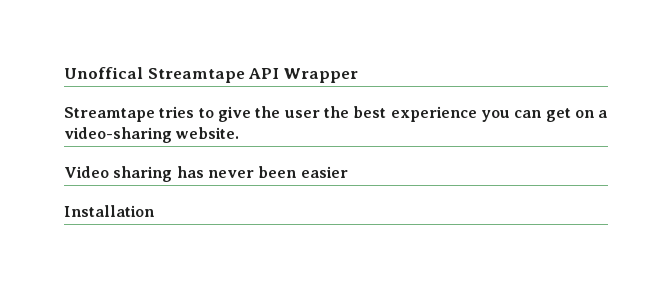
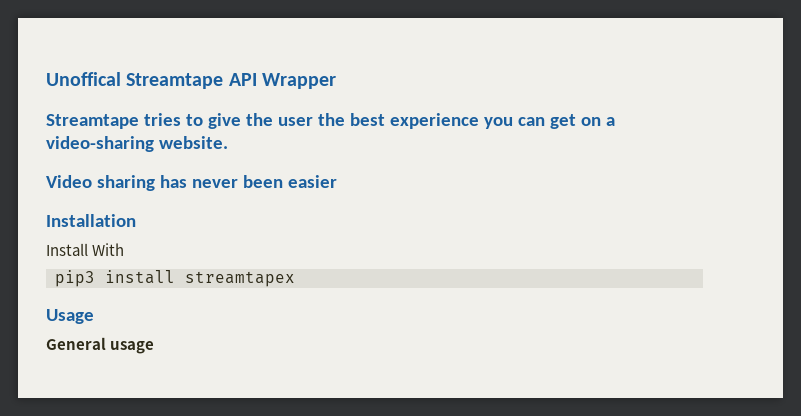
(155, 211) none -> [46,243,125,256] [55,270,295,287] [46,309,94,324] [46,337,155,354] // Install With // pip3 install streamtapex // Usage // General usage

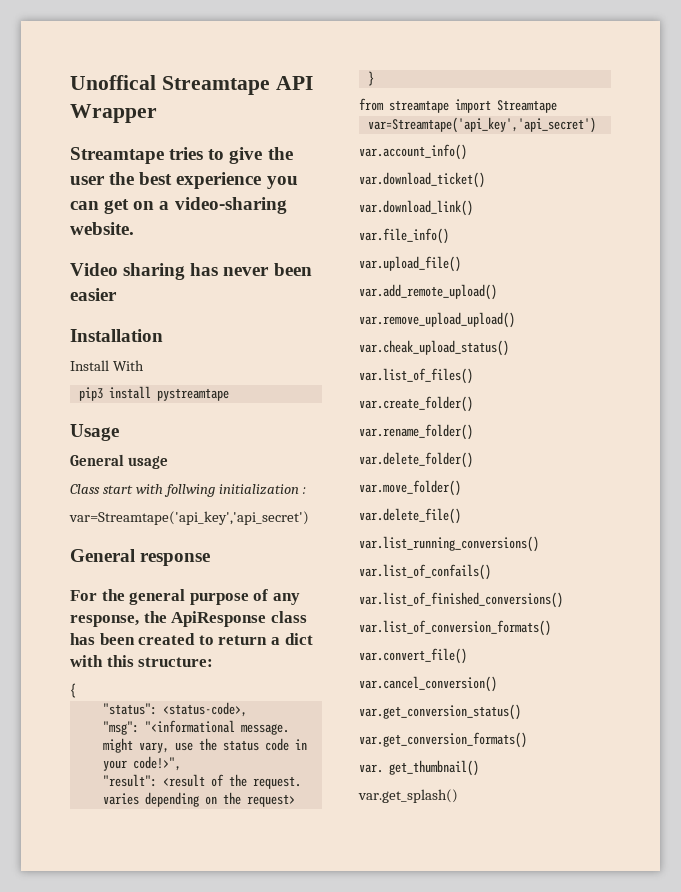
[185,271,295,287] streamtapex -> [156,388,229,401] pystreamtape
(155, 347) none -> [70,484,306,497] [69,511,309,525] [70,549,211,566] [70,589,300,605] [70,611,307,627] [70,633,313,645] [70,655,214,667] [70,683,76,698] [102,702,247,717] [102,720,289,735] [102,738,307,753] [102,756,181,771] [102,774,301,789] [102,792,295,807] [367,71,374,86] [359,98,557,113] [367,117,596,133] [359,144,467,160] [359,172,485,188] [359,200,473,216] [359,228,449,244] [359,256,461,272] [359,284,497,300] [359,312,515,328] [359,340,509,356] [359,368,473,384] [359,396,473,412] [359,424,473,440] [359,452,473,468] [359,480,461,496] [359,508,461,524] [359,536,539,552] [359,564,491,580] [359,592,563,608] [359,620,551,636] [359,648,467,664] [359,676,497,692] [359,704,521,720] [359,732,527,748] [359,760,479,776] [358,789,458,803] // Class start with follwing initialization : // var=Streamtape('api_key','api_secret') // General response // For the general purpose of any response, the ApiResponse class has been created to return a dict with this structure: // { // "status": <status-code>, // "msg": "<informational message. might vary, use the status code in your code!>", // "result": <result of the request. varies depending on the request> // } // from streamtape import Streamtape // var=Streamtape('api_key','api_secret') // var.account_info() // var.download_ticket() // var.download_link() // var.file_info() // var.upload_file() // var.add_remote_upload() // var.remove_upload_upload() // var.cheak_upload_status() // var.list_of_files() // var.create_folder() // var.rename_folder() // var.delete_folder() // var.move_folder() // var.delete_file() // var.list_running_conversions() // var.list_of_confails() // var.list_of_finished_conversions() // var.list_of_conversion_formats() // var.convert_file() // var.cancel_conversion() // var.get_conversion_status() // var.get_conversion_formats() // var. get_thumbnail() // var.get_splash()

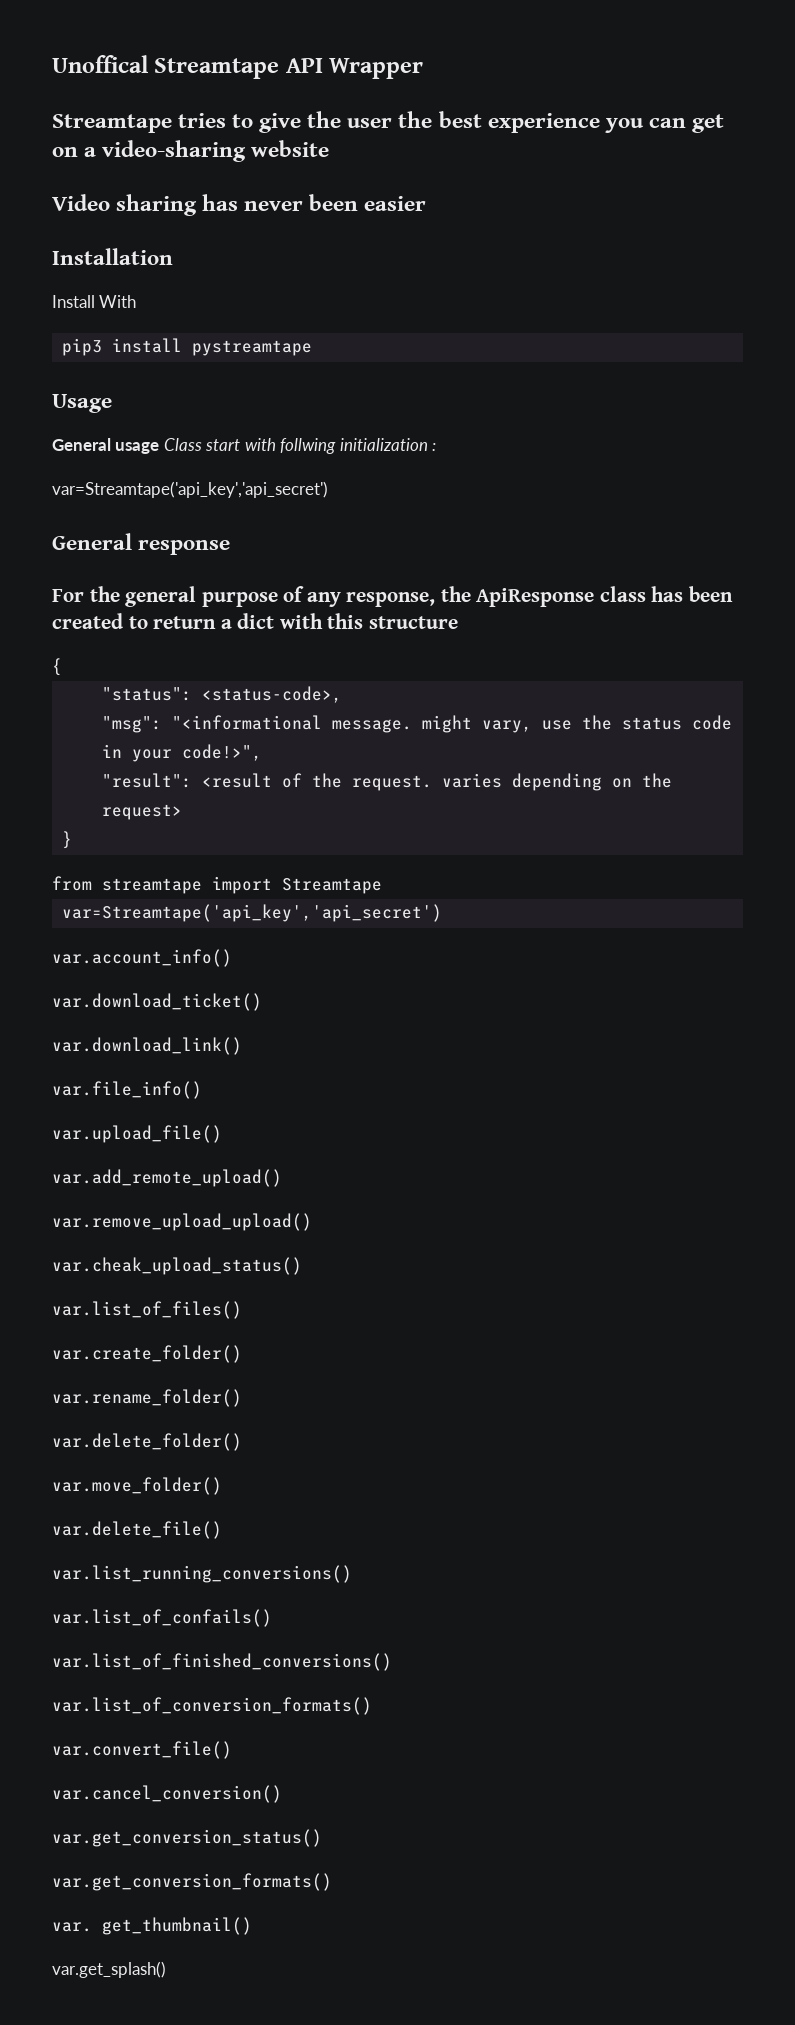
[70,222,134,235] website. -> [251,140,330,157] website
(168, 462) // -> (160, 448) none
[138,657,214,667] structure: -> [368,616,458,629] structure

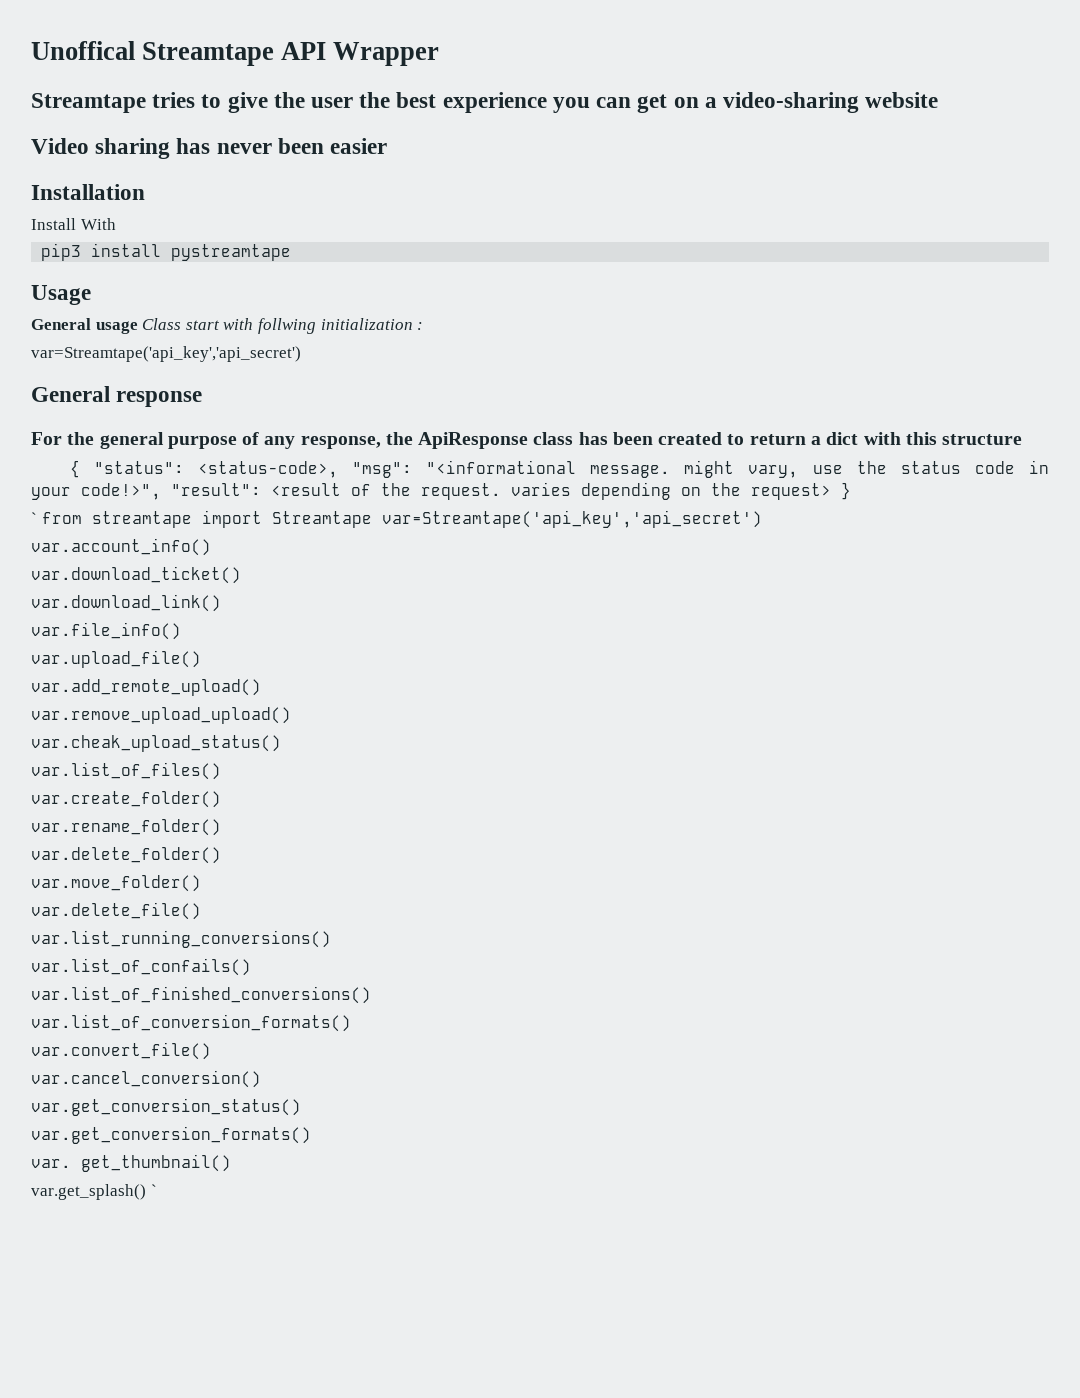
(62, 667) // -> (80, 469) none
(342, 694) // -> (338, 469) none
(262, 752) // -> (161, 491) none
(182, 812) // -> (831, 491) none
(72, 840) none -> [31,512,37,524] `
(382, 886) // -> (372, 519) none
(166, 1969) none -> [150,1184,157,1196] `

